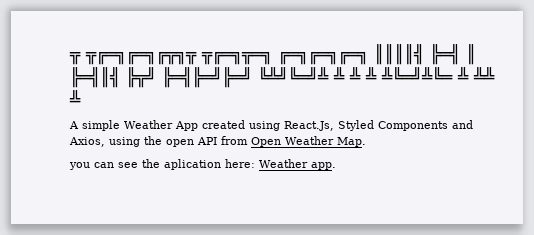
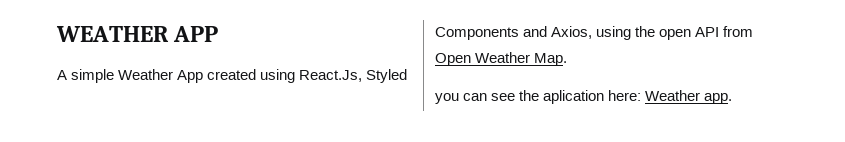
[69,44,476,65] [70,67,495,88] [69,90,81,106] ╦ ╦╔═╗╔═╗╔╦╗╦ ╦╔═╗╦═╗ ╔═╗╔═╗╔═╗ ║║║║╣ ╠═╣ ║ ╠═╣║╣ ╠╦╝ ╠═╣╠═╝╠═╝ ╚╩╝╚═╝╩ ╩ ╩ ╩ ╩╚═╝╩╚═ ╩ ╩╩ ╩ -> [56,26,219,42] WEATHER APP

